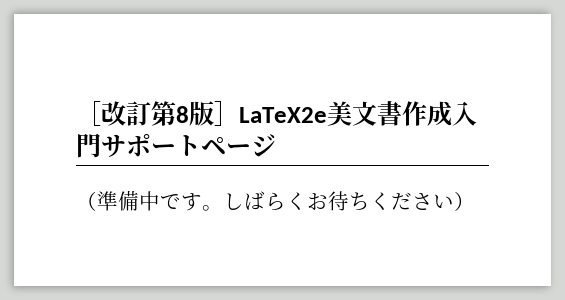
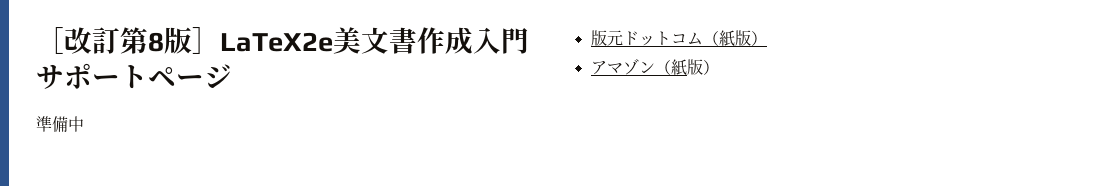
[76,191,97,211] （ -> (232, 76) none
[160,191,454,211] です。しばらくお待ちください -> [590,30,767,47] [590,59,703,76] // 版元ドットコム（紙版） // アマゾン（紙版

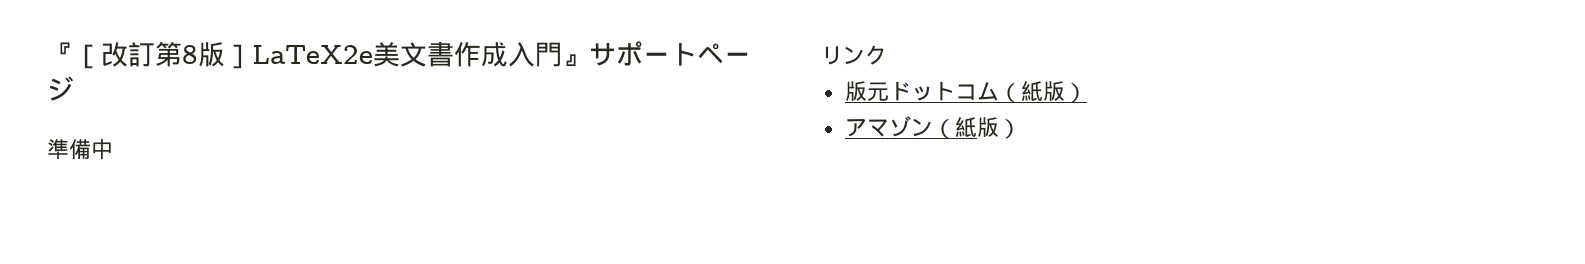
(36, 40) none -> [47,42,74,64] 『
(529, 41) none -> [562,54,589,66] 』
(84, 124) none -> [821,45,887,65] // リンク

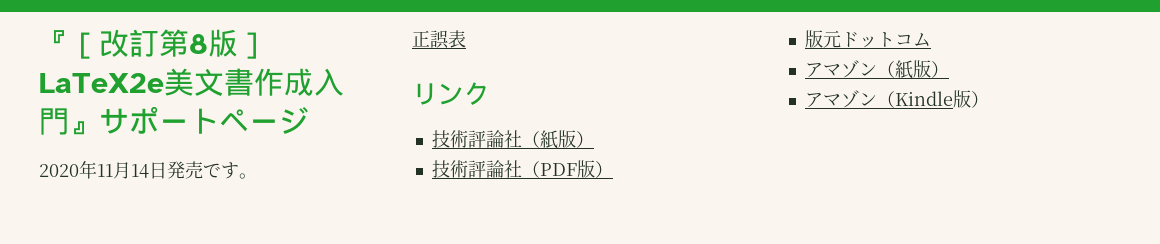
[47,139,113,160] [821,45,887,65] 準備中 // リンク -> [39,160,257,179] [412,30,466,49] [412,82,490,105] [431,130,594,149] [431,160,613,178] 2020年11月14日発売です。 // 正誤表 // リンク // 技術評論社（紙版） // 技術評論社（PDF版）
(999, 91) none -> [804,60,877,78] // アマゾン
[954,117,977,137] 紙 -> [894,91,953,106] Kindle

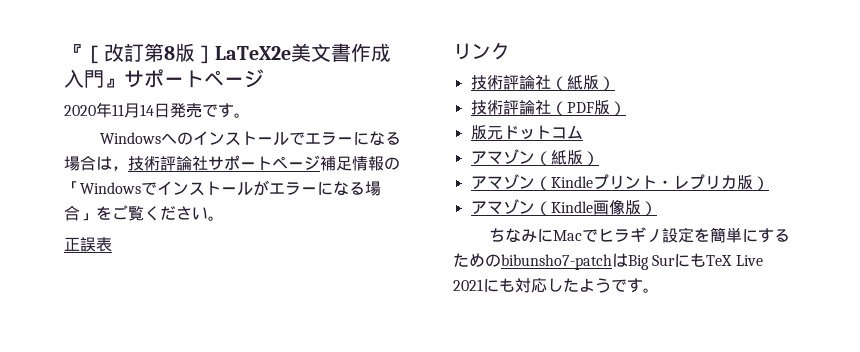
(257, 176) none -> [99,131,401,146] [64,155,400,171] [64,180,381,196] [64,205,224,221] // Windowsへのインストールでエラーになる場合は，技術評論社サポートページ補足情報の「Windowsでインストールがエラーになる場合」をご覧ください。
[952,90,989,108] 版） -> [592,174,769,191] [470,199,657,216] [488,227,790,243] [453,253,763,270] [453,278,659,293] プリント・レプリカ版） // アマゾン（Kindle画像版） // ちなみにMacでヒラギノ設定を簡単にするためのbibunsho7-patchはBig SurにもTeX Live 2021にも対応したようです。

